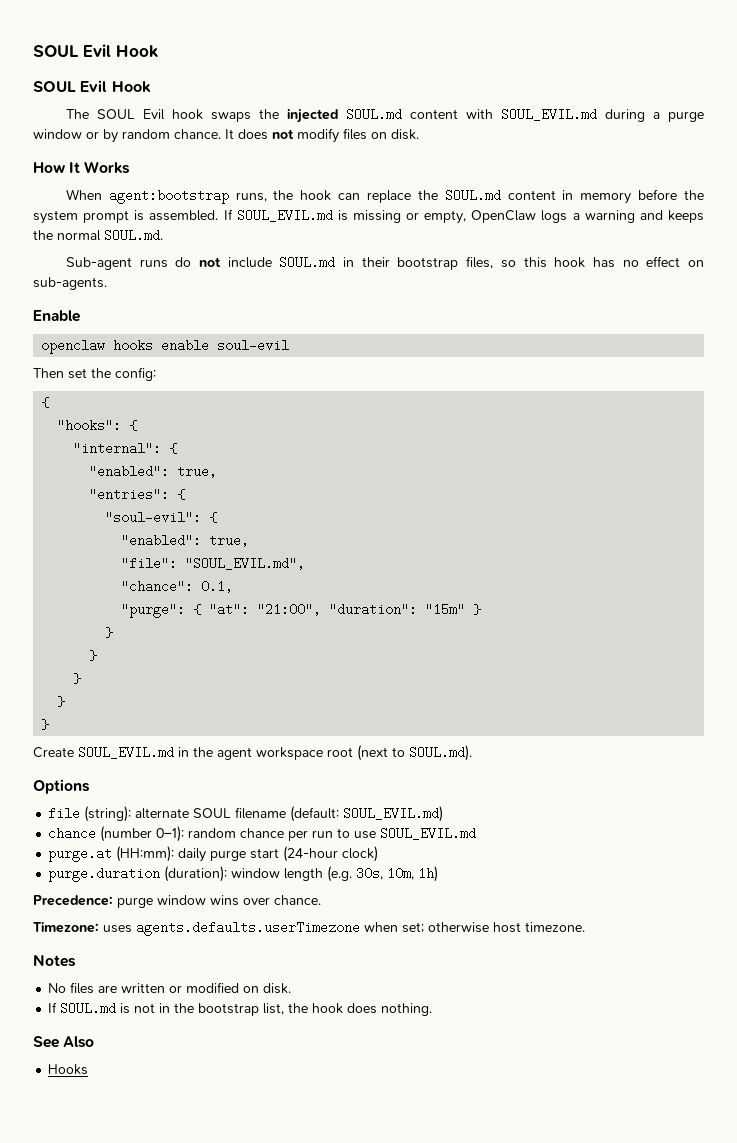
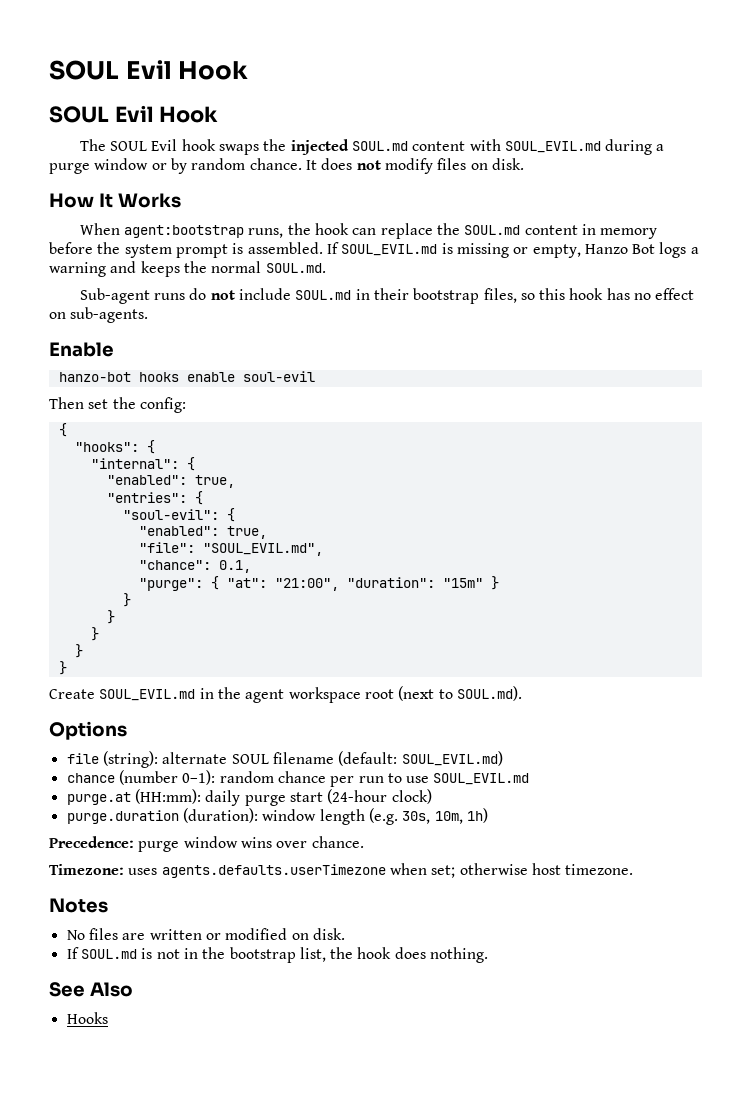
[471,210,537,223] OpenClaw -> [584,244,656,254] Hanzo Bot
[41,339,106,354] openclaw -> [58,372,131,382] hanzo-bot

